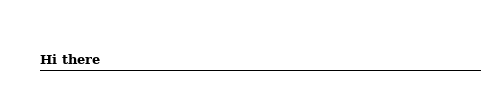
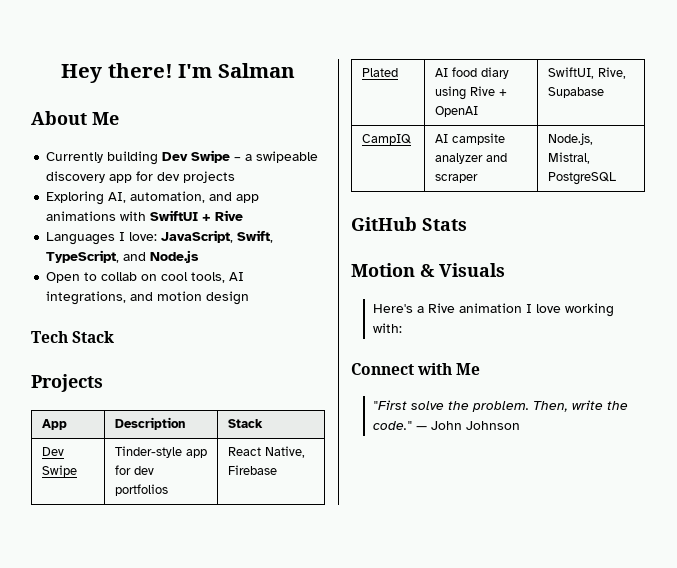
[40,54,100,64] Hi there -> [61,63,295,83] [31,111,119,125] [46,150,319,165] [46,171,236,183] [46,191,260,205] [46,210,244,221] [46,230,274,245] [46,250,200,263] [46,272,245,283] [46,291,250,305] [31,331,115,343] [31,374,103,392] [41,419,67,430] [114,417,185,430] [227,419,263,428] [41,447,64,456] [41,465,77,477] [114,446,207,458] [114,465,154,475] [114,484,168,496] [227,446,305,458] [227,465,277,475] [361,68,398,77] [434,67,509,79] [434,86,507,100] [434,106,478,117] [547,67,626,79] [547,87,604,98] [361,134,411,145] [434,133,505,145] [434,153,507,164] [434,174,478,183] [547,133,593,145] [547,152,590,164] [547,172,616,185] [351,217,467,231] [351,263,505,277] [373,303,615,317] [373,323,403,333] [351,363,481,375] [373,400,629,412] [373,421,521,430] Hey there! I'm Salman // About Me // Currently building Dev Swipe – a swipeable discovery app for dev projects // Exploring AI, automation, and app animations with SwiftUI + Rive // Languages I love: JavaScript, Swift, TypeScript, and Node.js // Open to collab on cool tools, AI integrations, and motion design // Tech Stack // Projects // App | Description | Stack // Dev Swipe | Tinder-style app for dev portfolios | React Native, Firebase // Plated | AI food diary using Rive + OpenAI | SwiftUI, Rive, Supabase // CampIQ | AI campsite analyzer and scraper | Node.js, Mistral, PostgreSQL // GitHub Stats // Motion & Visuals // Here's a Rive animation I love working with: // Connect with Me // "First solve the problem. Then, write the code." — John Johnson

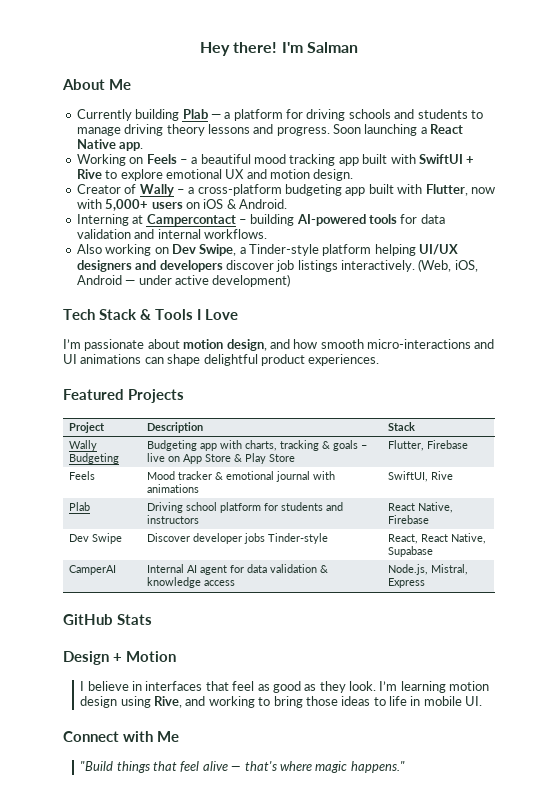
[162,150,319,163] [46,171,236,183] [46,191,260,205] [46,210,244,221] [46,230,274,245] [46,250,200,263] [46,272,245,283] [46,291,250,305] [31,331,115,343] Dev Swipe – a swipeable discovery app for dev projects // Exploring AI, automation, and app animations with SwiftUI + Rive // Languages I love: JavaScript, Swift, TypeScript, and Node.js // Open to collab on cool tools, AI integrations, and motion design // Tech Stack // -> [182,109,483,121] [76,124,464,136] [76,139,144,151] [76,154,475,166] [76,169,354,181] [76,184,495,196] [76,199,287,211] [76,214,445,226] [76,229,267,239] [76,244,459,256] [76,259,478,272] [76,274,291,287] [63,309,238,320] [63,339,495,351] [63,354,380,366] [63,389,124,400] Plab — a platform for driving schools and students to manage driving theory lessons and progress. Soon launching a React Native app. // Working on Feels – a beautiful mood tracking app built with SwiftUI + Rive to explore emotional UX and motion design. // Creator of Wally – a cross-platform budgeting app built with Flutter, now with 5,000+ users on iOS & Android. // Interning at Campercontact – building AI-powered tools for data validation and internal workflows. // Also working on Dev Swipe, a Tinder-style platform helping UI/UX designers and developers discover job listings interactively. (Web, iOS, Android — under active development) // Tech Stack & Tools I Love // I’m passionate about motion design, and how smooth micro-interactions and UI animations can shape delightful product experiences. // Featured
[41,419,67,430] App -> [68,422,105,433] Project
[41,447,64,456] [41,465,77,477] [114,446,207,458] [114,465,154,475] [114,484,168,496] [227,446,305,458] [227,465,277,475] [361,68,398,77] [434,67,509,79] [434,86,507,100] [434,106,478,117] [547,67,626,79] [547,87,604,98] [361,134,411,145] [434,133,505,145] [434,153,507,164] [434,174,478,183] Dev Swipe | Tinder-style app for dev portfolios | React Native, Firebase // Plated | AI food diary using Rive + OpenAI | SwiftUI, Rive, Supabase // CampIQ | AI campsite analyzer and scraper -> [68,440,97,451] [68,453,119,464] [146,440,367,451] [146,453,295,464] [387,440,468,451] [68,471,95,480] [146,471,335,482] [146,484,199,493] [387,471,453,482] [68,502,90,511] [146,502,343,513] [146,515,199,524] [387,502,453,513] [387,515,429,524] [68,533,122,544] [146,533,328,544] [387,533,486,544] [387,546,433,557] [68,565,116,575] [146,564,328,575] [146,577,235,588] Wally Budgeting | Budgeting app with charts, tracking & goals – live on App Store & Play Store | Flutter, Firebase // Feels | Mood tracker & emotional journal with animations | SwiftUI, Rive // Plab | Driving school platform for students and instructors | React Native, Firebase // Dev Swipe | Discover developer jobs Tinder-style | React, React Native, Supabase // CamperAI | Internal AI agent for data validation & knowledge access
[547,172,616,185] PostgreSQL -> [387,578,425,588] Express
(467, 224) none -> [63,651,122,665] Design +
[420,263,505,277] [373,303,615,317] [373,323,403,333] [351,363,481,375] [373,400,629,412] [373,421,521,430] & Visuals // Here's a Rive animation I love working with: // Connect with Me // "First solve the problem. Then, write the code." — John Johnson -> [80,681,490,693] [80,696,483,708] [63,731,179,742] [80,761,405,773] // I believe in interfaces that feel as good as they look. I’m learning motion design using Rive, and working to bring those ideas to life in mobile UI. // Connect with Me // "Build things that feel alive — that's where magic happens."

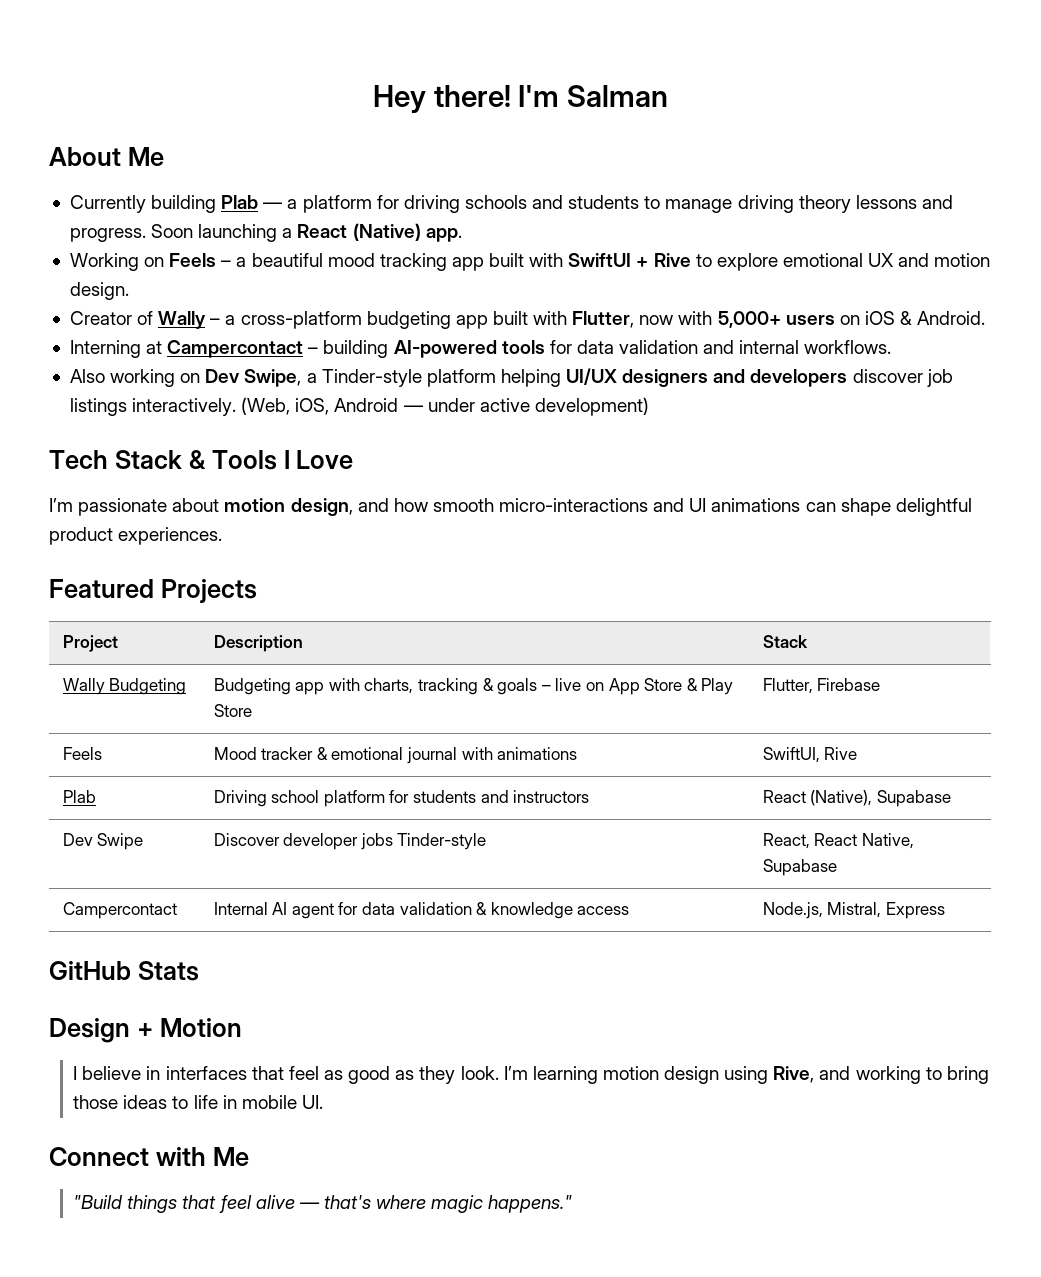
[76,139,116,149] Native -> [352,223,421,241] (Native)
[417,502,453,513] [387,515,429,524] Native, Firebase -> [810,790,951,807] (Native), Supabase
[68,565,116,575] CamperAI -> [62,902,177,919] Campercontact

